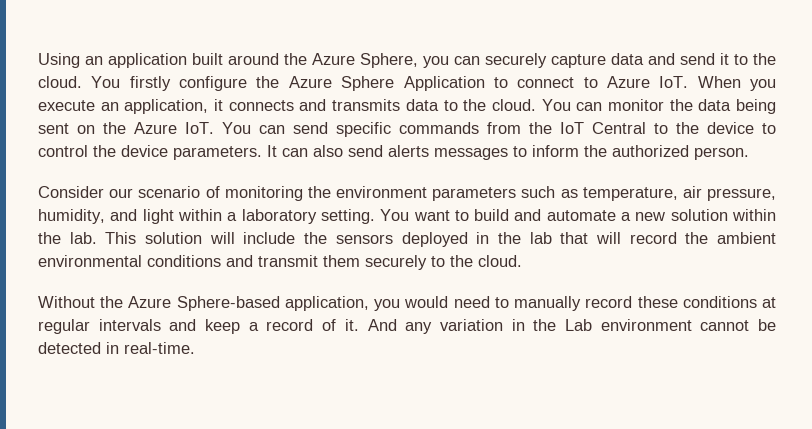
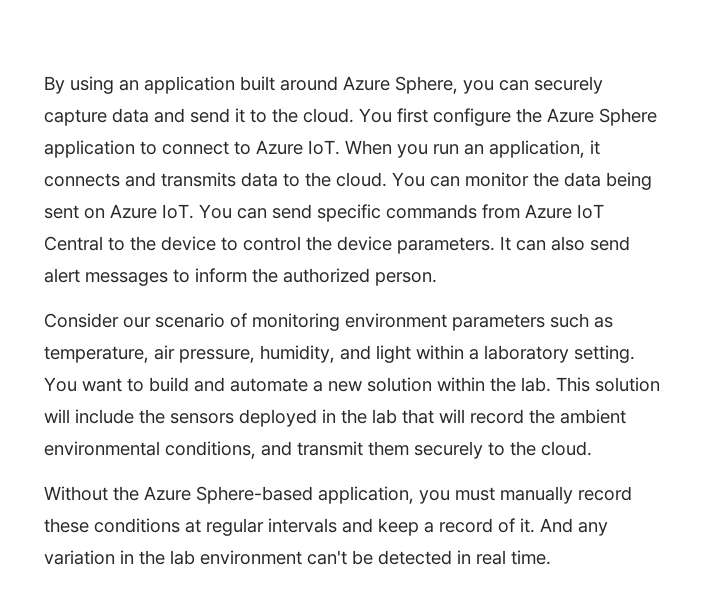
[38,53,80,68] Using -> [44,76,114,94] By using
[284,53,307,65] the -> (338, 83) none
[129,76,171,91] firstly -> [397,108,428,123] first
[403,76,485,91] Application -> [44,140,135,158] application
[38,100,95,111] execute -> [433,144,459,155] run
[103,122,126,134] the -> (105, 213) none
[529,122,552,134] the -> [525,204,572,219] Azure
[388,145,429,157] alerts -> [44,268,80,283] alert
[307,186,331,198] the -> (340, 322) none
[147,255,221,267] conditions -> [165,441,256,459] conditions,
[404,296,509,308] would need to -> [455,487,495,501] must
[564,319,750,331] Lab environment cannot -> [170,550,347,565] lab environment can't
[124,342,195,354] real-time. -> [476,550,551,565] real time.

